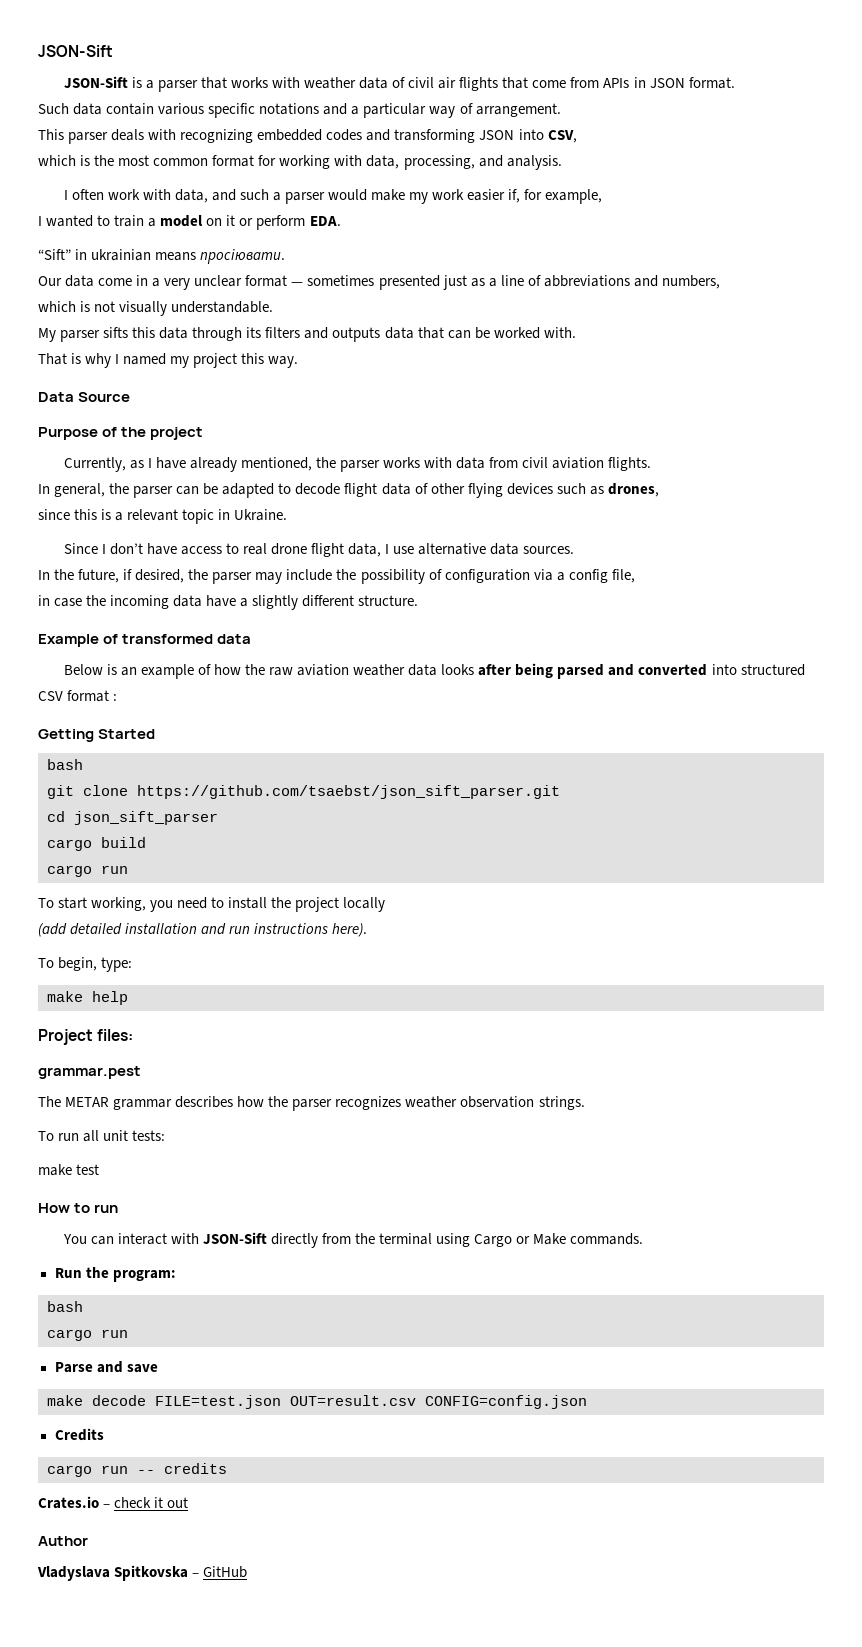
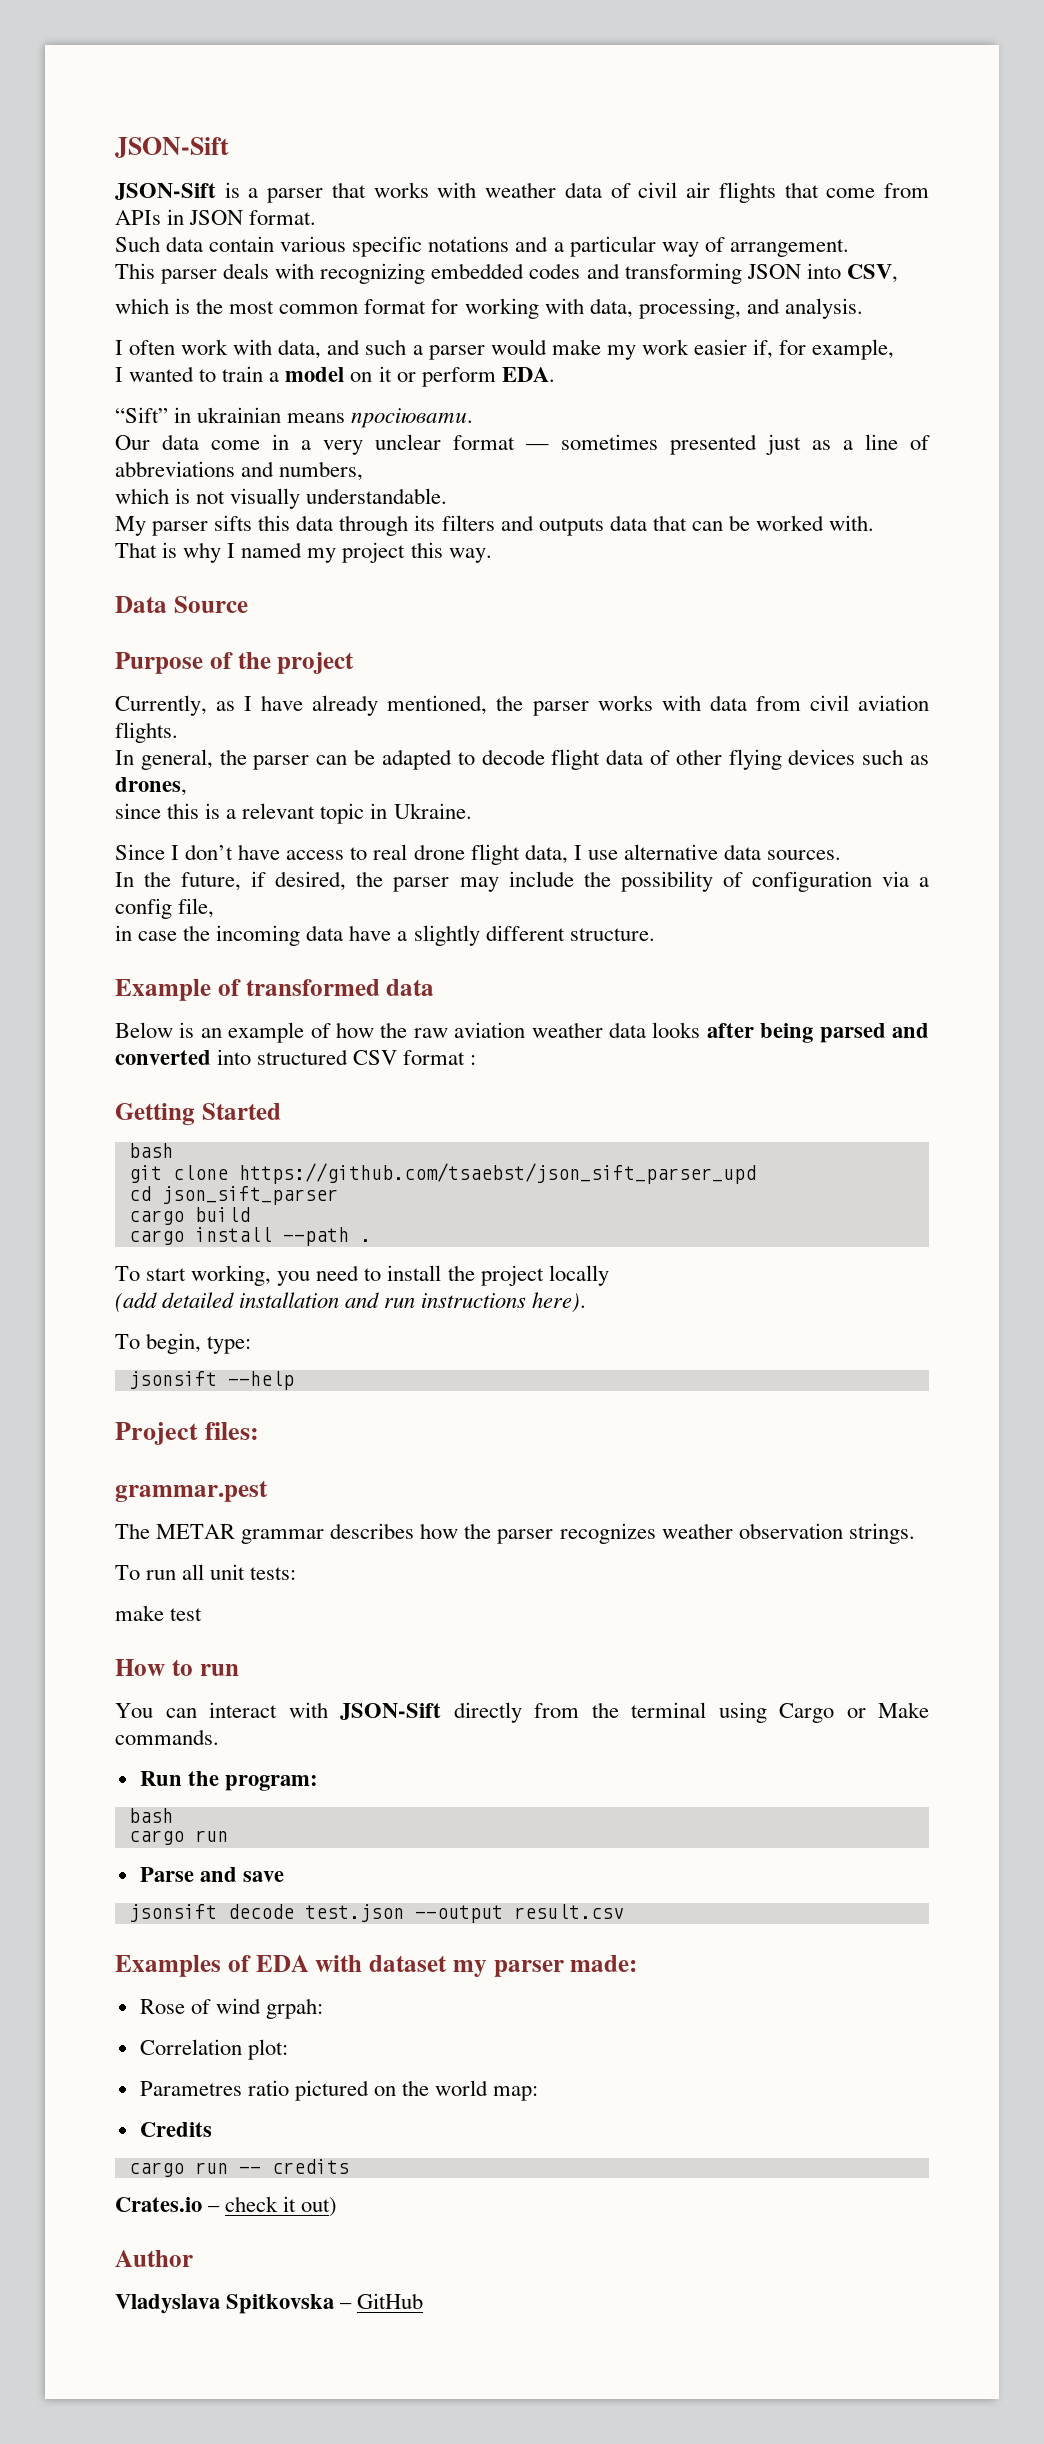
[137,785,560,799] https://github.com/tsaebst/json_sift_parser.git -> [238,1163,756,1184] https://github.com/tsaebst/json_sift_parser_upd
[101,865,128,874] run -> [194,1227,371,1246] install --path .
[47,991,128,1005] make help -> [128,1371,294,1390] jsonsift --help
[47,1395,587,1409] make decode FILE=test.json OUT=result.csv CONFIG=config.json -> [128,1904,624,1923] [115,1955,638,1977] [139,1998,323,2019] [139,2039,288,2060] [139,2080,539,2101] jsonsift decode test.json --output result.csv // Examples of EDA with dataset my parser made: // Rose of wind grpah: // Correlation plot: // Parametres ratio pictured on the world map:
[167,1497,189,1508] out -> [301,2197,338,2217] out)

